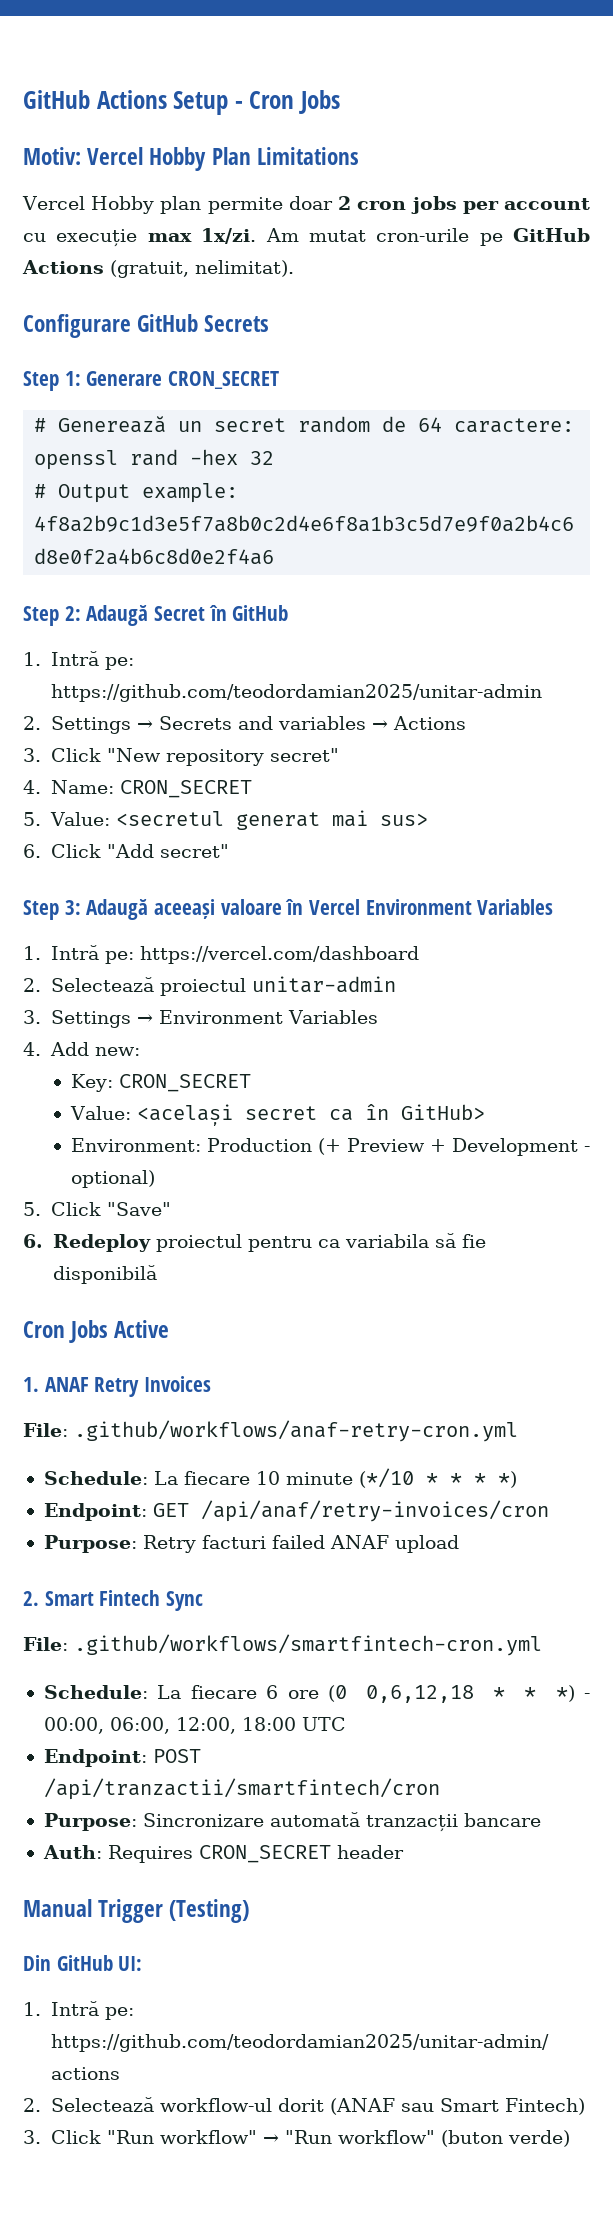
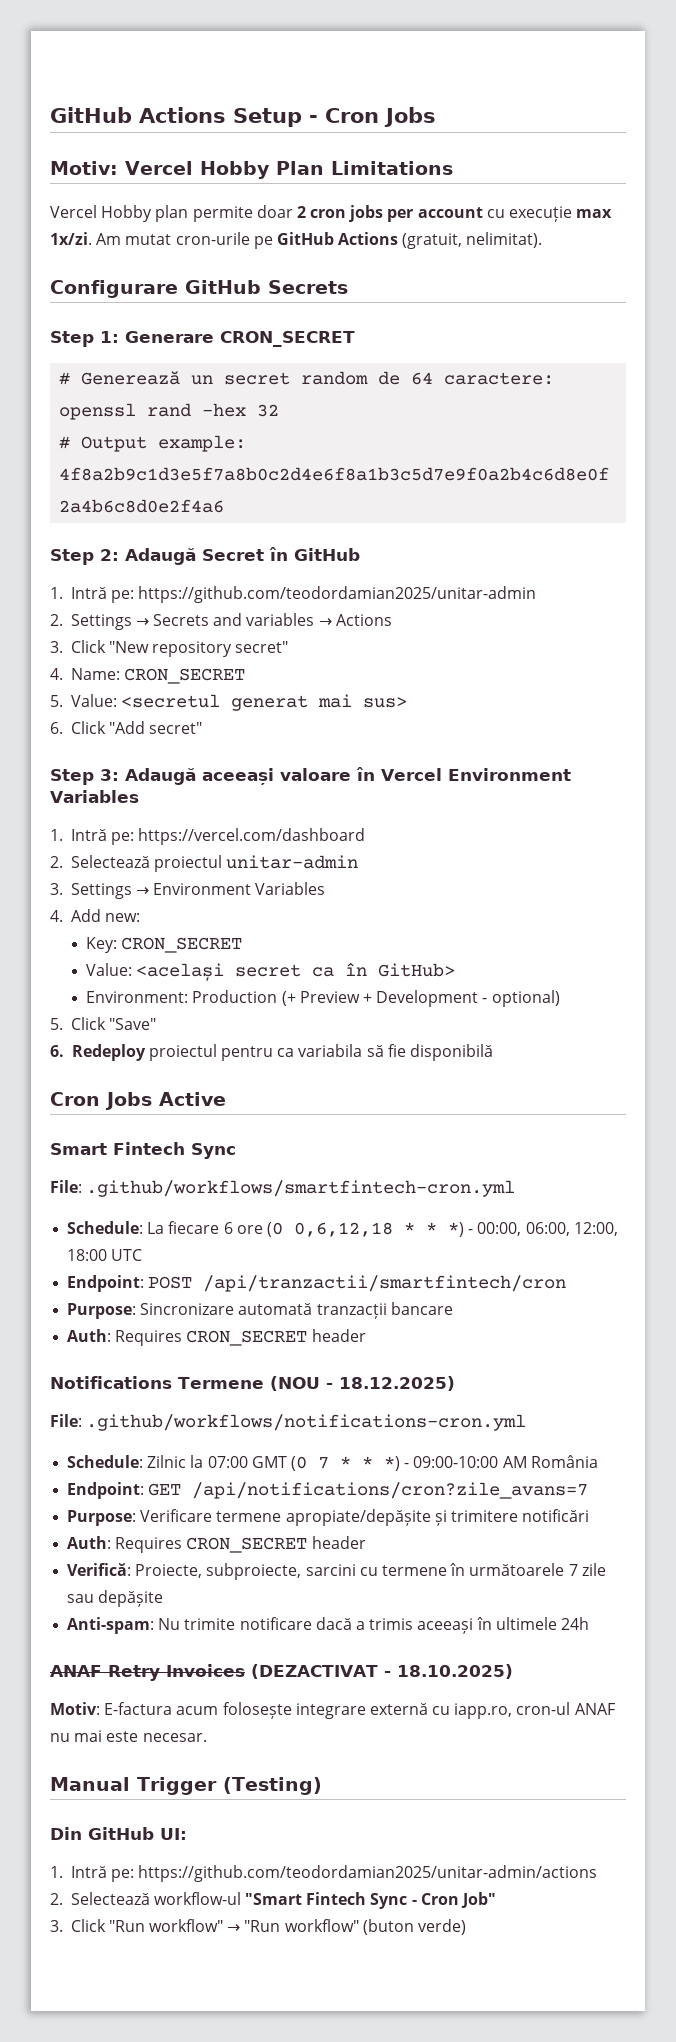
[23,1376,212,1397] [23,1420,518,1442] [43,1468,517,1488] [43,1500,549,1522] [43,1535,459,1553] [23,1591,39,1606] 1. ANAF Retry Invoices // File: .github/workflows/anaf-retry-cron.yml // Schedule: La fiecare 10 minute (*/10 * * * *) // Endpoint: GET /api/anaf/retry-invoices/cron // Purpose: Retry facturi failed ANAF upload // 2. -> (226, 1099) none
(404, 1852) none -> [50,1376,455,1391] [50,1414,527,1431] [67,1455,598,1471] [67,1482,589,1499] [67,1509,590,1526] [67,1536,366,1553] [67,1563,606,1580] [67,1590,164,1607] [67,1617,589,1634] [50,1664,513,1681] [50,1702,615,1719] [50,1730,207,1742] // Notifications Termene (NOU - 18.12.2025) // File: .github/workflows/notifications-cron.yml // Schedule: Zilnic la 07:00 GMT (0 7 * * *) - 09:00-10:00 AM România // Endpoint: GET /api/notifications/cron?zile_avans=7 // Purpose: Verificare termene apropiate/depășite și trimitere notificări // Auth: Requires CRON_SECRET header // Verifică: Proiecte, subproiecte, sarcini cu termene în următoarele 7 zile sau depășite // Anti-spam: Nu trimite notificare dacă a trimis aceeași în ultimele 24h // ANAF Retry Invoices (DEZACTIVAT - 18.10.2025) // Motiv: E-factura acum folosește integrare externă cu iapp.ro, cron-ul ANAF nu mai este necesar.
[277,2098,585,2115] dorit (ANAF sau Smart Fintech) -> [245,1892,497,1909] "Smart Fintech Sync - Cron Job"

